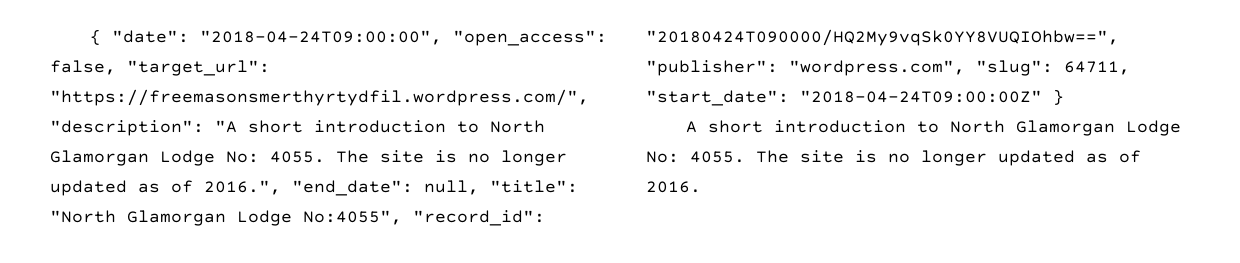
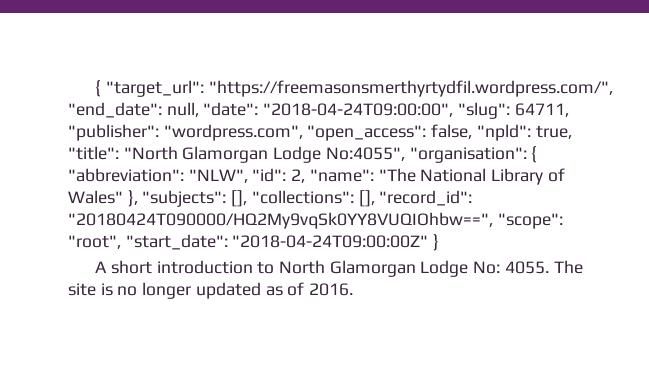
[90,29,608,46] [50,60,270,76] [50,89,589,106] [50,120,545,136] [50,150,567,166] [50,180,479,196] { "date": "2018-04-24T09:00:00", "open_access": false, "target_url": "https://freemasonsmerthyrtydfil.wordpress.com/", "description": "A short introduction to North Glamorgan Lodge No: 4055. The site is no longer updated as of 2016.", "end_date": null, -> [95,80,613,97] [68,102,569,119] [68,124,572,141] { "target_url": "https://freemasonsmerthyrtydfil.wordpress.com/", "end_date": null, "date": "2018-04-24T09:00:00", "slug": 64711, "publisher": "wordpress.com", "open_access": false, "npld": true,
[413,210,545,226] [646,29,1119,46] [646,60,1130,76] "record_id": "20180424T090000/HQ2My9vqSk0YY8VUQIOhbw==", "publisher": "wordpress.com", "slug": 64711, -> [409,146,538,163] [68,168,565,185] [68,190,473,207] [68,212,563,229] [68,235,121,249] "organisation": { "abbreviation": "NLW", "id": 2, "name": "The National Library of Wales" }, "subjects": [], "collections": [], "record_id": "20180424T090000/HQ2My9vqSk0YY8VUQIOhbw==", "scope": "root",

